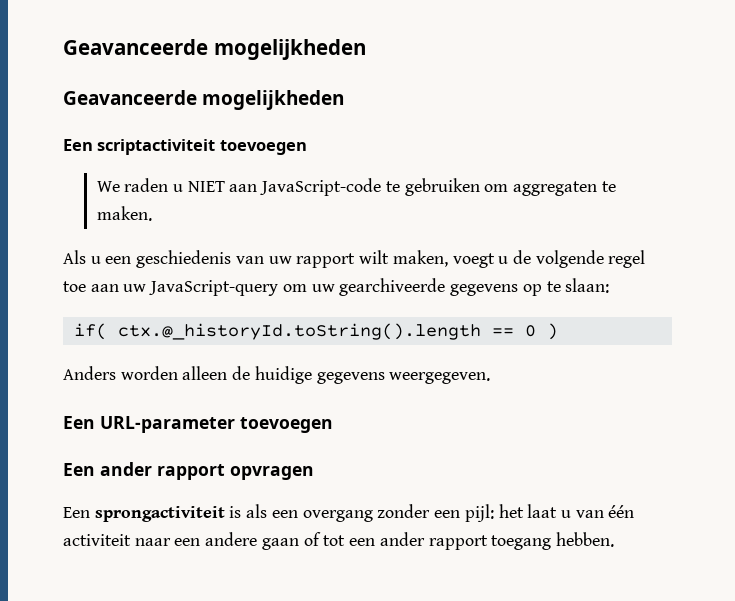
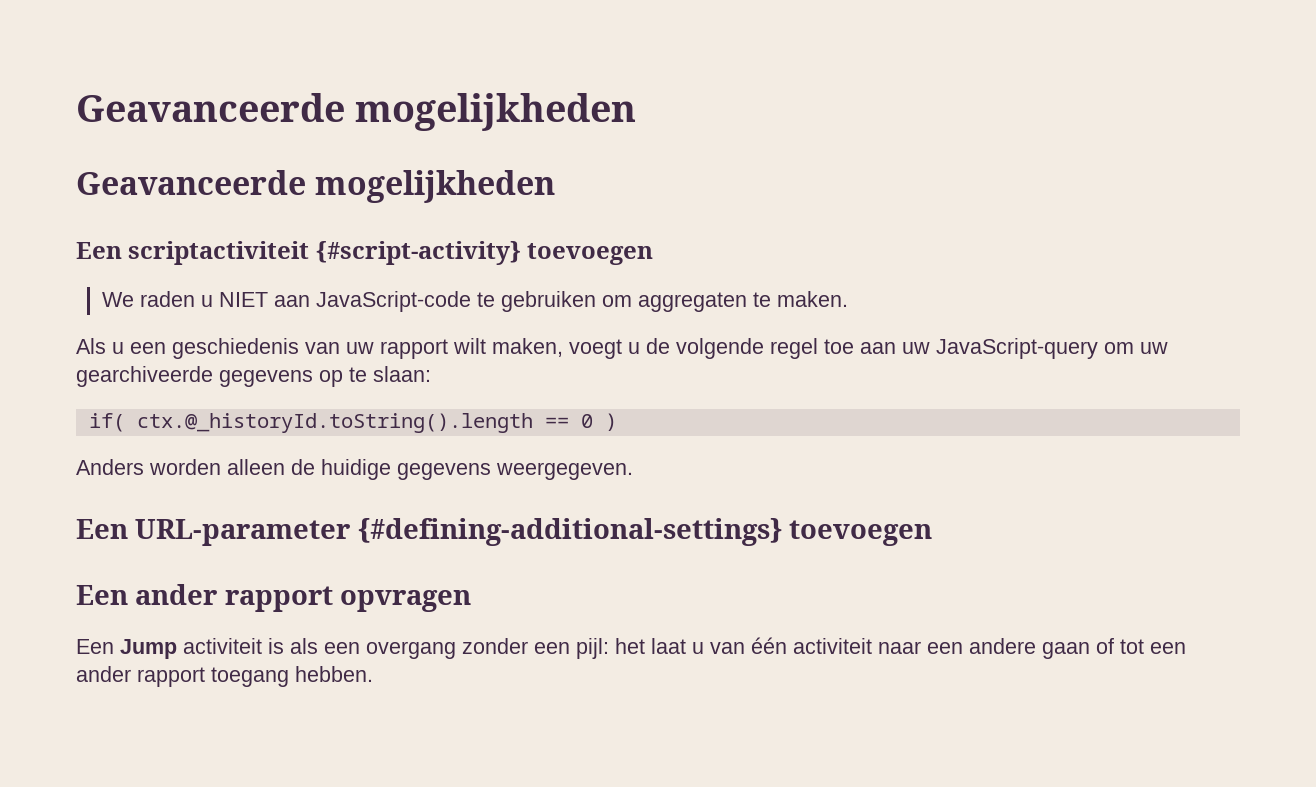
(216, 147) none -> [315,241,521,265] {#script-activity}
(235, 424) none -> [357,518,782,546] {#defining-additional-settings}
[94,506,225,522] sprongactiviteit -> [120,638,262,659] Jump activiteit

